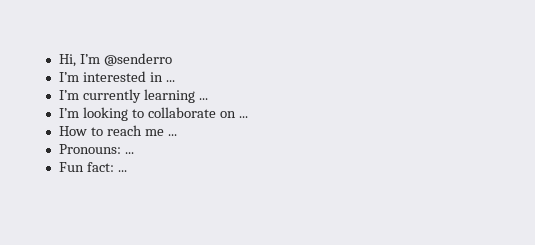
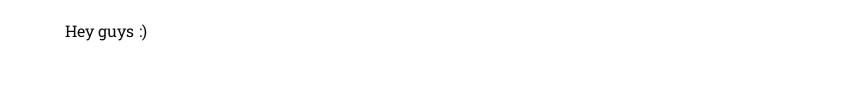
[58,53,172,67] [58,71,175,82] [58,89,208,103] [58,107,248,121] [58,125,177,136] [58,144,134,154] [58,162,127,172] Hi, I’m @senderro // I’m interested in ... // I’m currently learning ... // I’m looking to collaborate on ... // How to reach me ... // Pronouns: ... // Fun fact: ... -> [65,24,147,41] Hey guys :)

